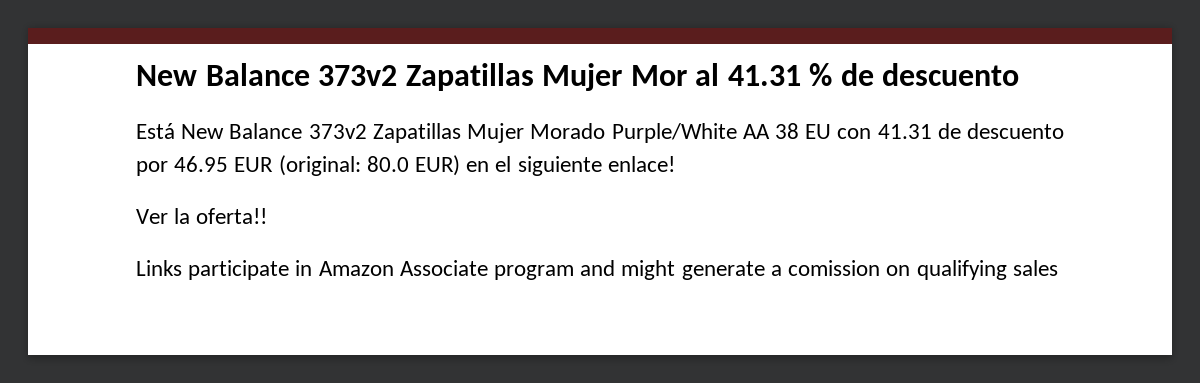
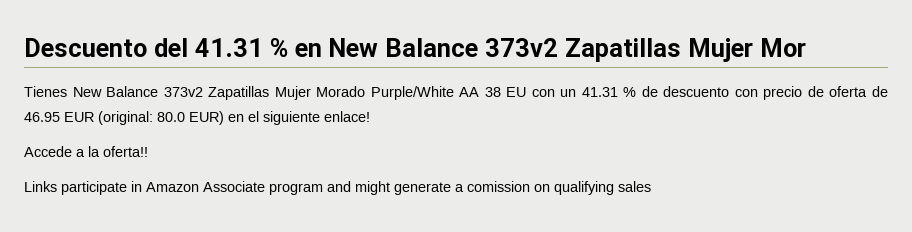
(136, 75) none -> [24,38,322,57] Descuento del 41.31 % en
[695,63,1020,86] [136,123,175,139] al 41.31 % de descuento // Está -> [24,86,67,97] // Tienes
[877,123,1064,139] [136,161,168,176] 41.31 de descuento por -> [560,86,888,100] un 41.31 % de descuento con precio de oferta de
[136,209,168,224] Ver -> [24,146,85,157] Accede a

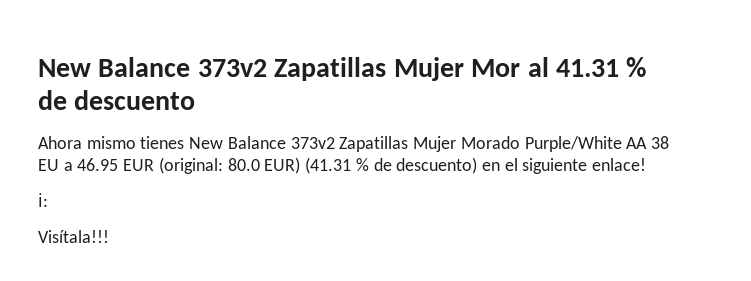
[24,38,322,57] Descuento del 41.31 % en -> (38, 68) none
[24,86,67,97] // Tienes -> [527,57,647,77] [38,90,196,110] [38,136,185,149] al 41.31 % de descuento // Ahora mismo tienes
[531,86,888,100] con un 41.31 % de descuento con precio de oferta de -> [63,162,73,171] a
(224, 118) none -> [305,157,478,174] (41.31 % de descuento)
[24,146,148,157] [24,181,651,195] Accede a la oferta!! // Links participate in Amazon Associate program and might generate a comission on qualifying sales -> [38,193,48,207] [38,230,109,243] ℹ: // Visítala!!!

